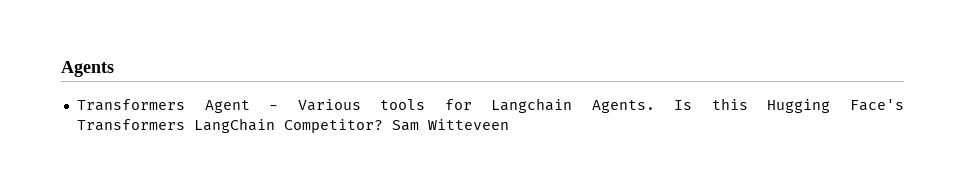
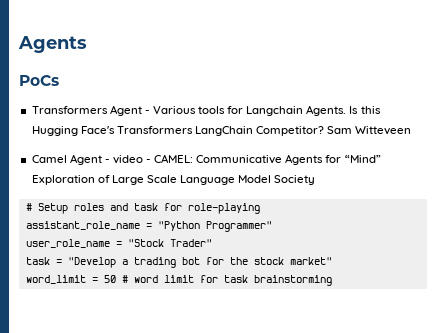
[61,61,114,77] Agents -> [18,36,87,53] [19,75,59,86] Agents // PoCs
(509, 124) none -> [31,154,381,165] [31,175,316,185] [25,203,260,214] [25,221,272,232] [25,239,212,248] [25,257,332,268] [25,275,332,286] // Camel Agent - video - CAMEL: Communicative Agents for “Mind” Exploration of Large Scale Language Model Society // # Setup roles and task for role-playing // assistant_role_name = "Python Programmer" // user_role_name = "Stock Trader" // task = "Develop a trading bot for the stock market" // word_limit = 50 # word limit for task brainstorming

